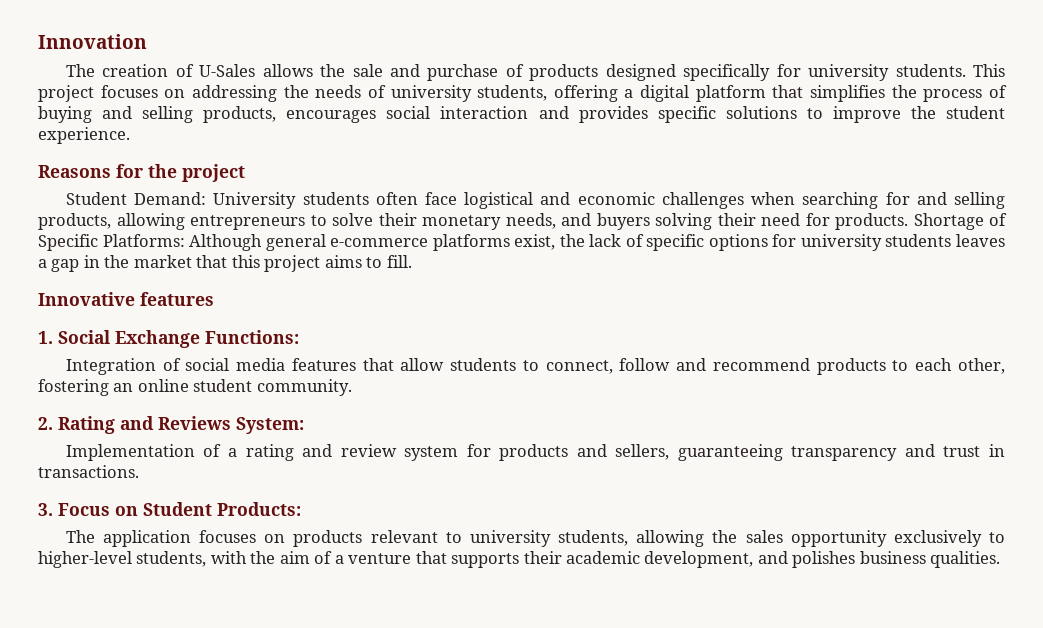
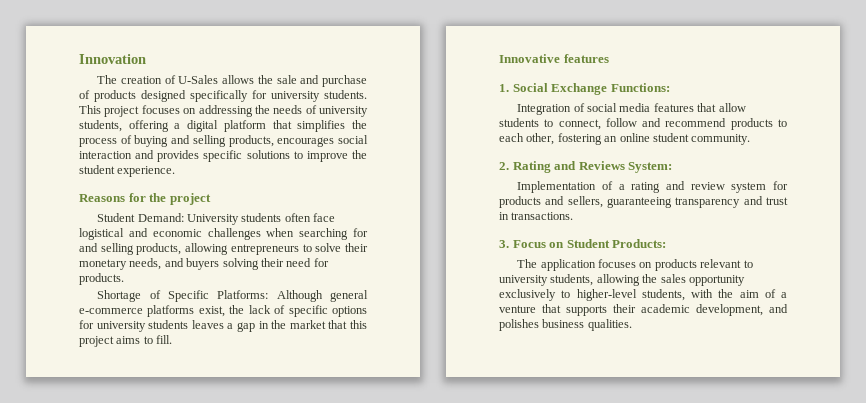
(908, 221) none -> (124, 279) //

